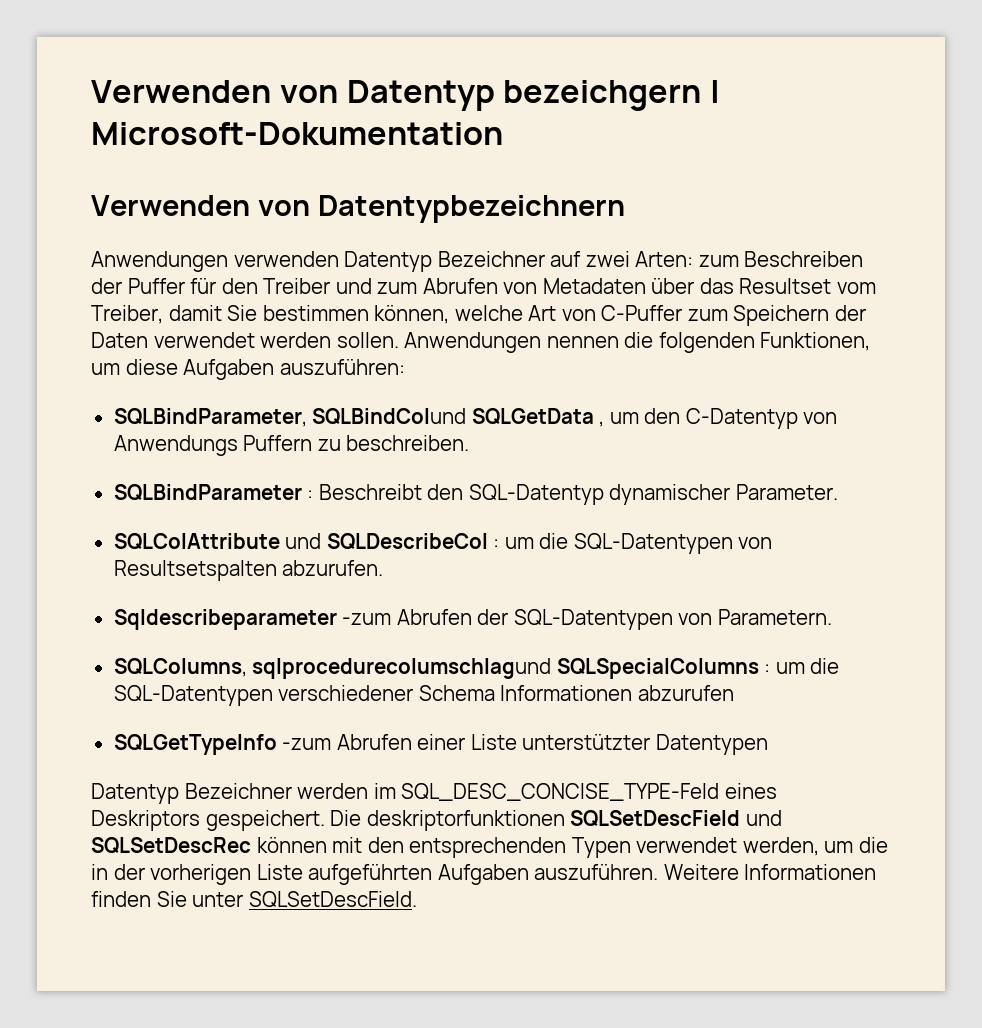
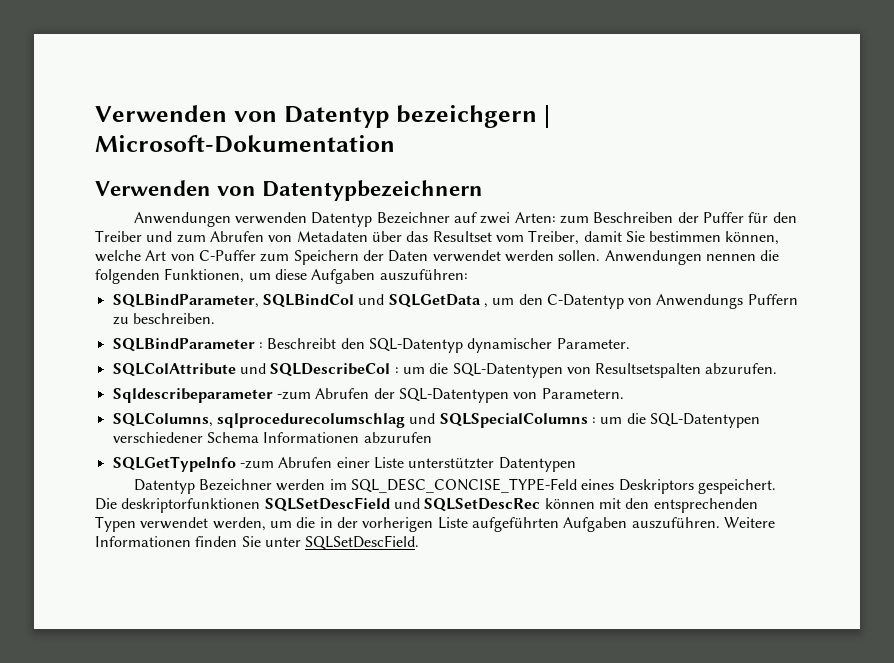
[312,408,467,425] SQLBindColund -> [262,294,385,308] SQLBindCol und
[252,658,552,679] sqlprocedurecolumschlagund -> [216,413,436,428] sqlprocedurecolumschlag und

